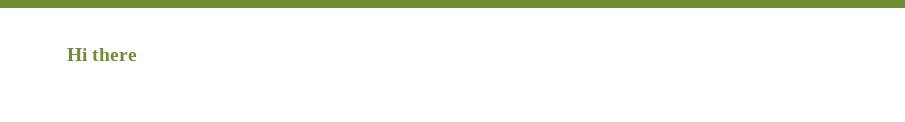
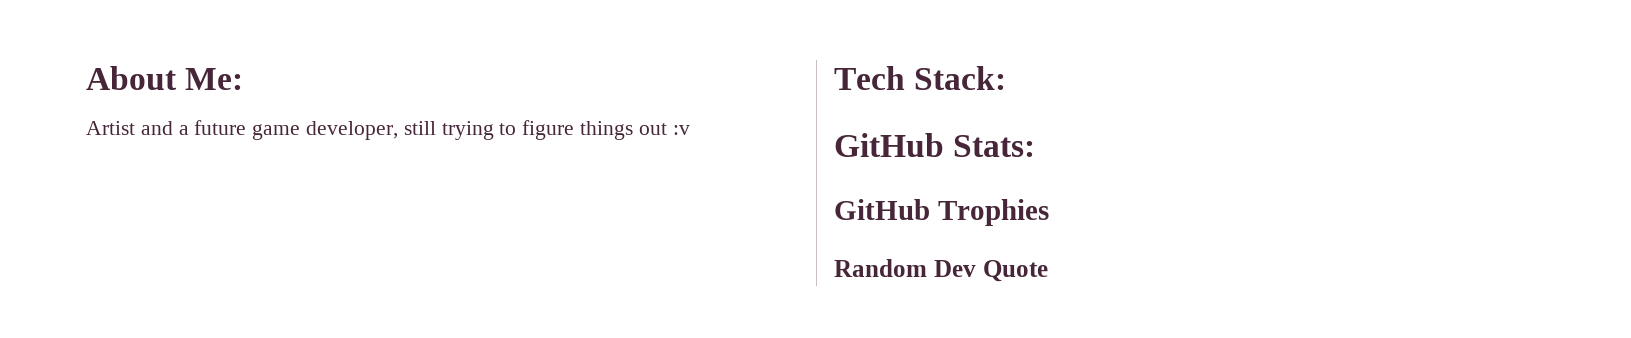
[67,48,138,61] Hi there -> [86,66,244,90] [86,120,690,140] [834,66,1007,90] [834,133,1036,157] [834,199,1049,226] [834,259,1048,282] About Me: // Artist and a future game developer, still trying to figure things out :v // Tech Stack: // GitHub Stats: // GitHub Trophies // Random Dev Quote

